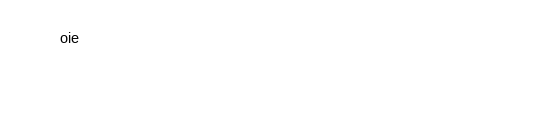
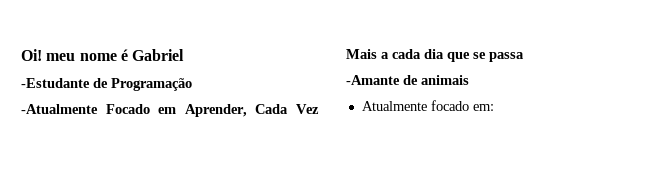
[60,32,79,43] oie -> [21,49,185,61] [21,78,192,91] [21,104,319,117] [346,49,524,62] [346,75,469,85] [361,100,494,111] Oi! meu nome é Gabriel // -Estudante de Programação // -Atualmente Focado em Aprender, Cada Vez Mais a cada dia que se passa // -Amante de animais // Atualmente focado em:

